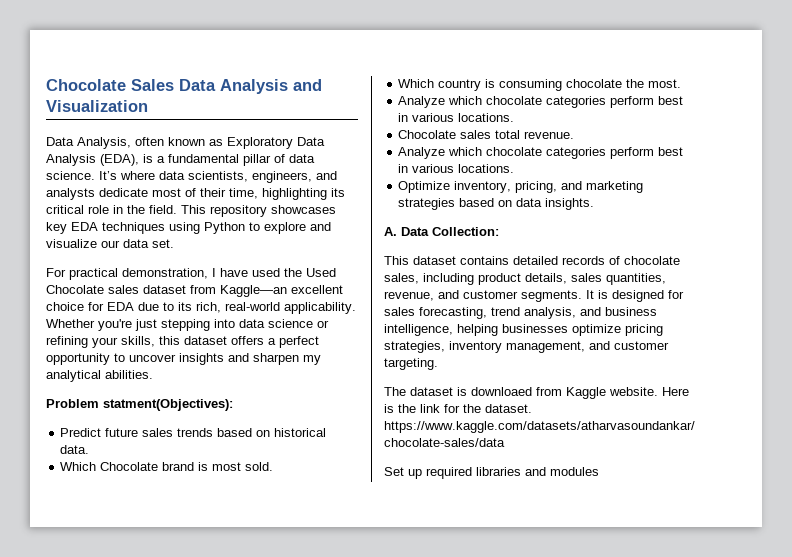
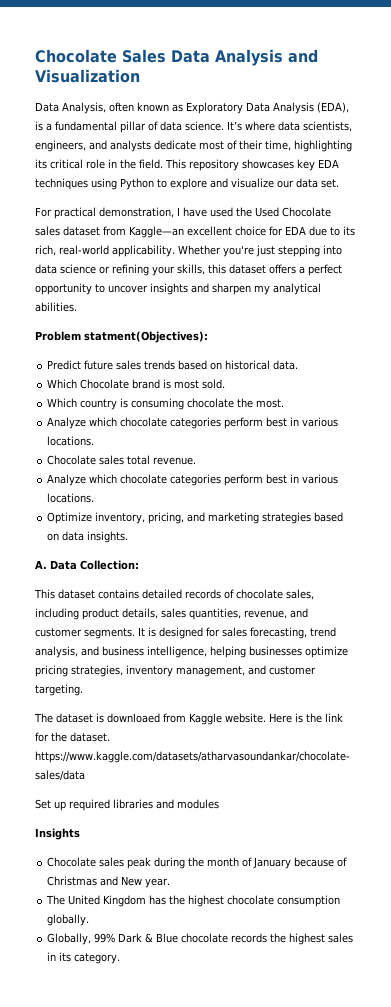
(599, 471) none -> [35,828,80,840] [47,857,348,869] [47,876,171,888] [46,895,341,907] [47,914,90,926] [47,933,354,945] [47,952,121,964] // Insights // Chocolate sales peak during the month of January because of Christmas and New year. // The United Kingdom has the highest chocolate consumption globally. // Globally, 99% Dark & Blue chocolate records the highest sales in its category.

